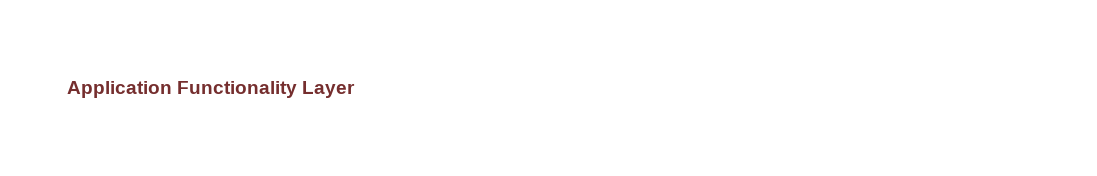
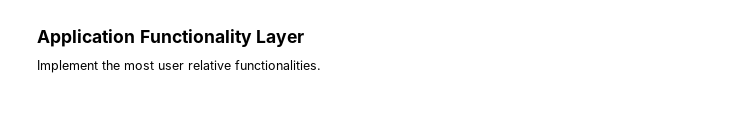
(356, 89) none -> [37,60,321,73] // Implement the most user relative functionalities.

